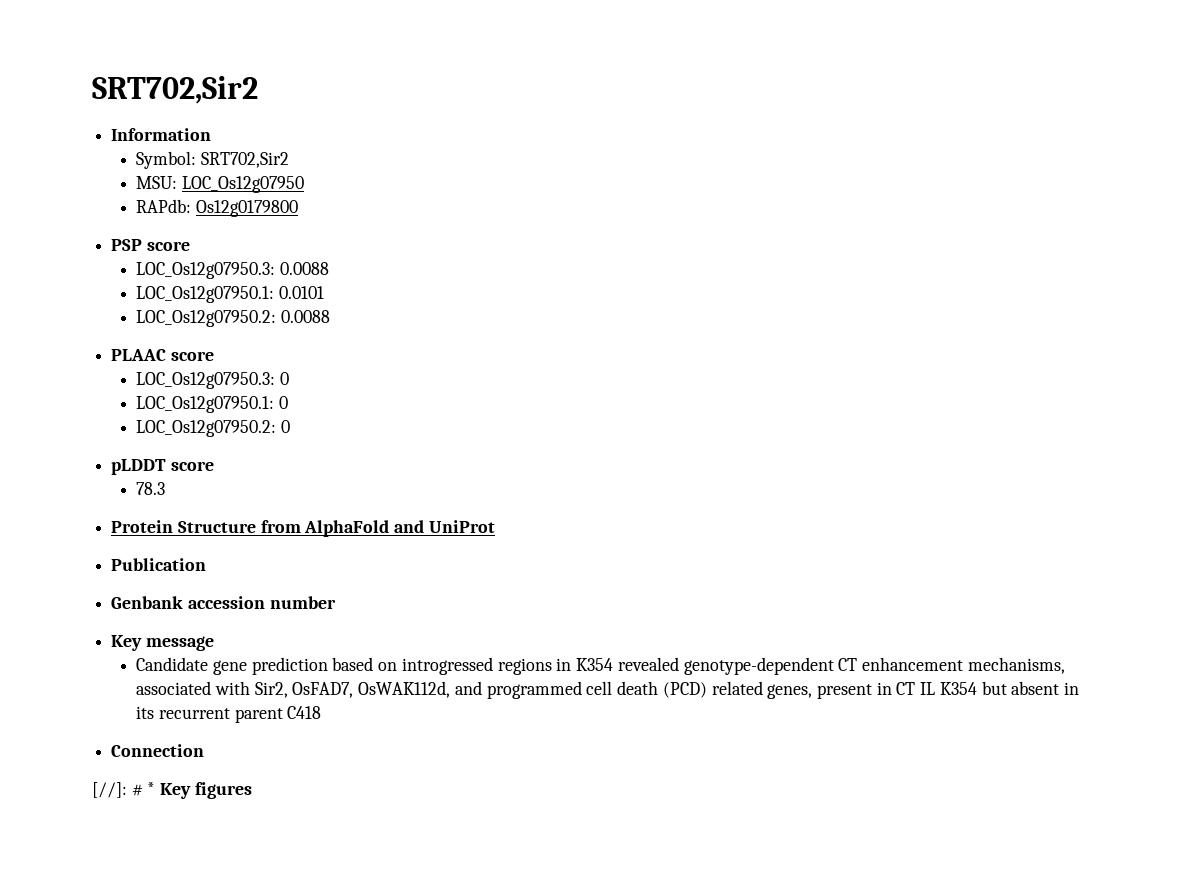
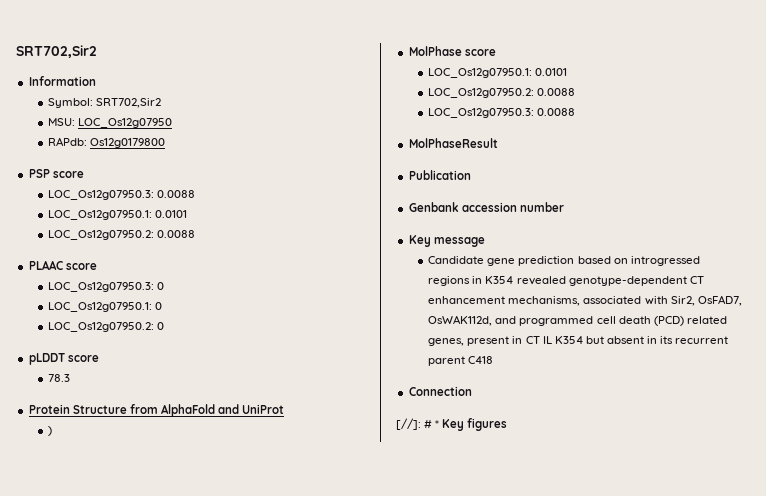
(495, 526) none -> [48,426,53,436] [408,46,496,56] [428,68,568,78] [428,88,576,98] [428,108,576,118] [408,138,498,148] // ) // MolPhase score // LOC_Os12g07950.1: 0.0101 // LOC_Os12g07950.2: 0.0088 // LOC_Os12g07950.3: 0.0088 // MolPhaseResult

